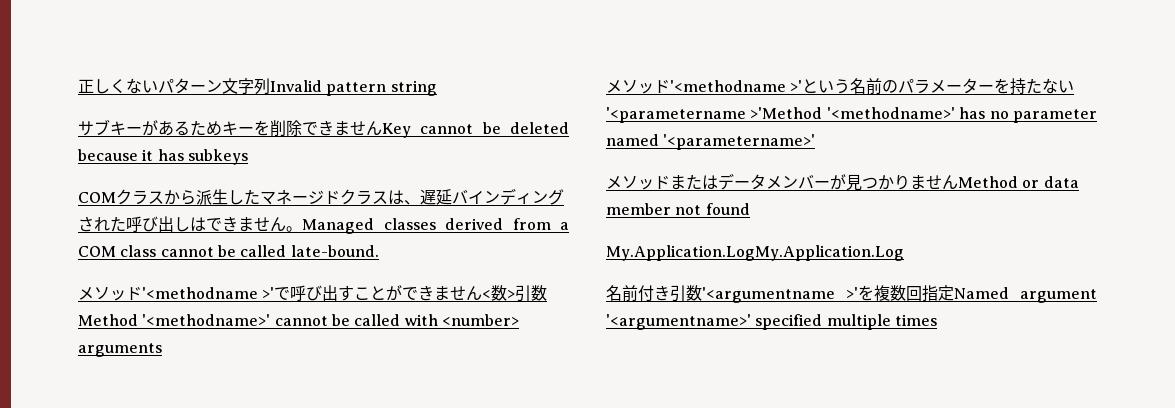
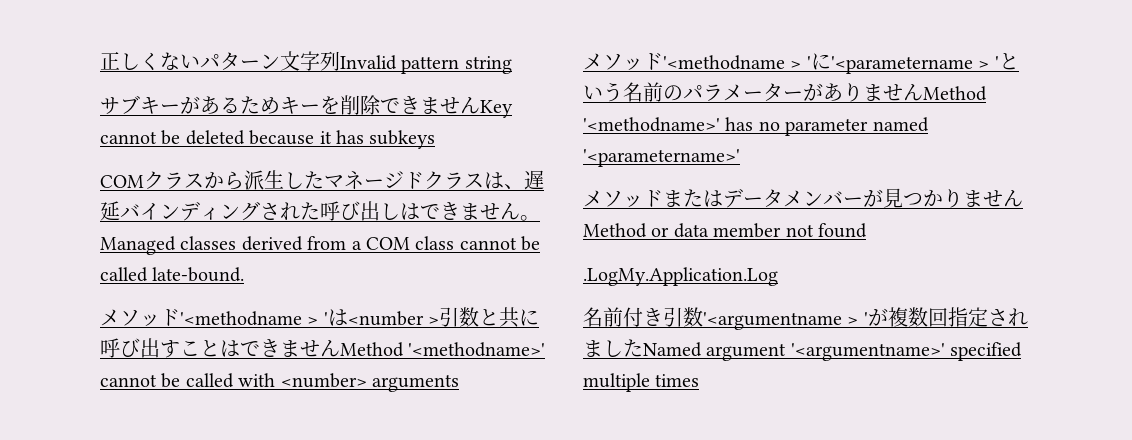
[262,287,291,300] >'で -> [307,307,540,328] > 'は<number >引数と共に
[386,285,548,302] ができません<数>引数 -> [220,339,340,357] はできません
[790,80,803,92] >' -> [790,53,999,74] > 'に'<parametername > '
[994,78,1075,95] [606,107,823,123] を持たない'<parametername >'Method -> [803,83,987,102] がありませんMethod
[606,245,904,261] My.Application.LogMy.Application.Log -> [583,267,778,286] .LogMy.Application.Log
[846,285,954,302] >'を複数回指定 -> [847,307,1028,327] [583,339,643,357] > 'が複数回指定されました

